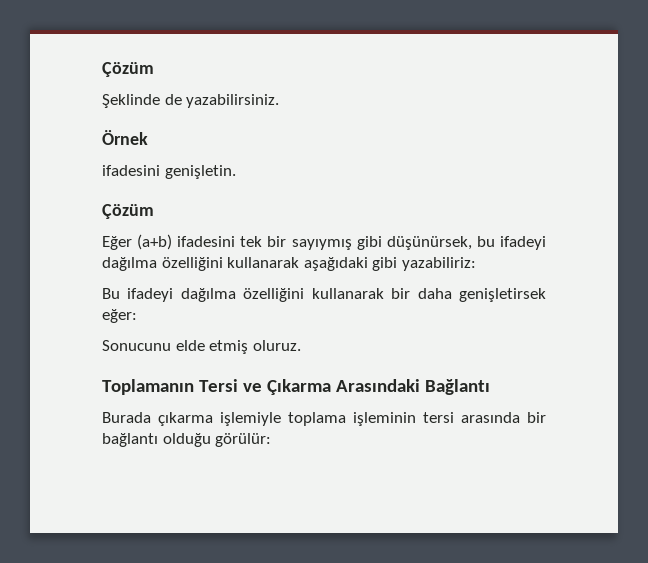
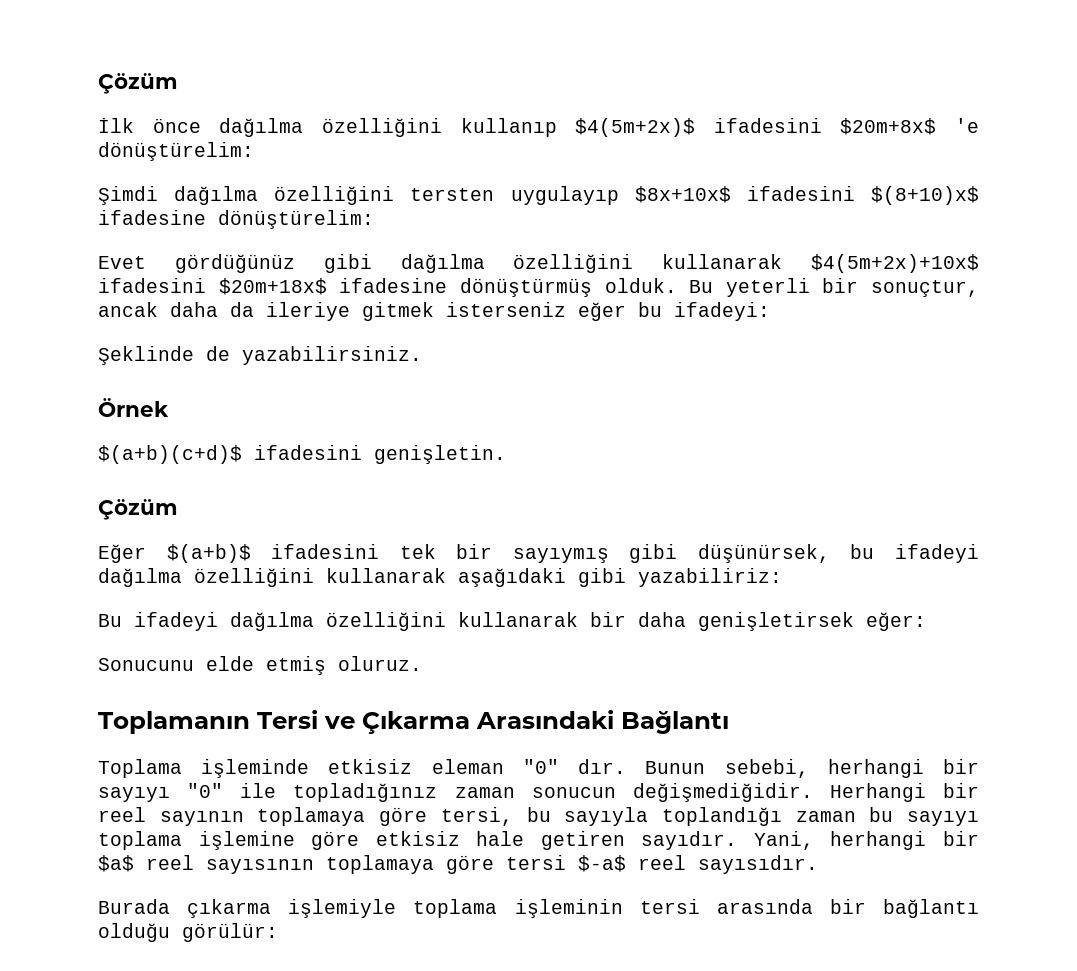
[102,62,154,77] Çözüm -> [98,73,178,94] [98,117,979,137] [98,142,254,161] [98,186,979,205] [98,210,374,229] [98,254,979,273] [98,278,979,297] [98,302,770,321] Çözüm // İlk önce dağılma özelliğini kullanıp $4(5m+2x)$ ifadesini $20m+8x$ 'e dönüştürelim: // Şimdi dağılma özelliğini tersten uygulayıp $8x+10x$ ifadesini $(8+10)x$ ifadesine dönüştürelim: // Evet gördüğünüz gibi dağılma özelliğini kullanarak $4(5m+2x)+10x$ ifadesini $20m+18x$ ifadesine dönüştürmüş olduk. Bu yeterli bir sonuçtur, ancak daha da ileriye gitmek isterseniz eğer bu ifadeyi:
(148, 137) none -> [98,445,242,464] $(a+b)(c+d)$
[137,234,173,250] (a+b) -> [166,544,251,563] $(a+b)$
(490, 387) none -> [98,759,979,778] [98,783,979,802] [98,807,980,826] [98,831,979,850] [98,855,818,874] // Toplama işleminde etkisiz eleman "0" dır. Bunun sebebi, herhangi bir sayıyı "0" ile topladığınız zaman sonucun değişmediğidir. Herhangi bir reel sayının toplamaya göre tersi, bu sayıyla toplandığı zaman bu sayıyı toplama işlemine göre etkisiz hale getiren sayıdır. Yani, herhangi bir $a$ reel sayısının toplamaya göre tersi $-a$ reel sayısıdır.

